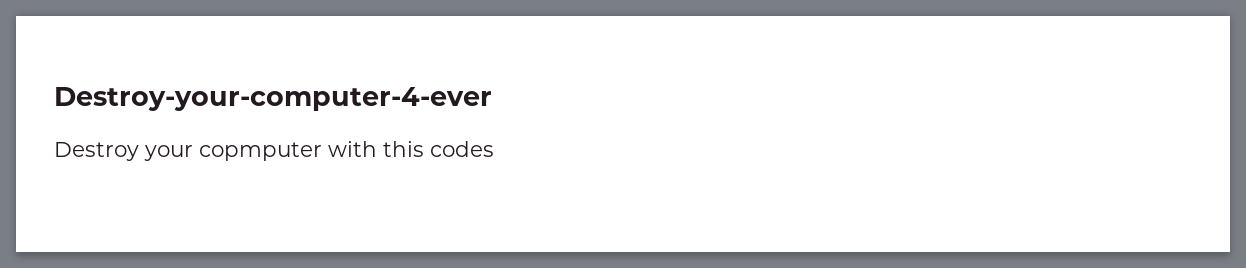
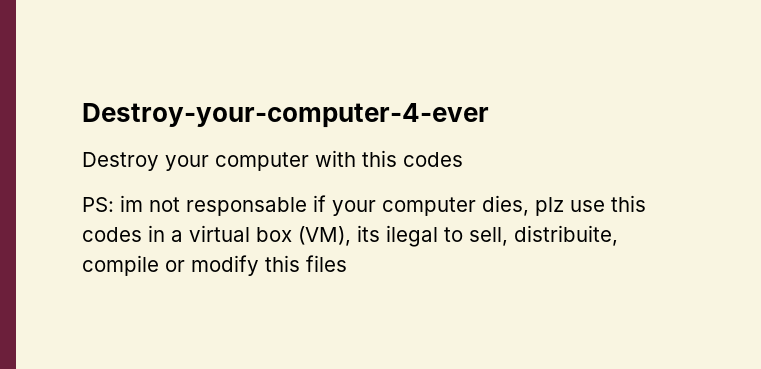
[199,142,322,161] copmputer -> [215,152,309,171] computer
(494, 149) none -> [82,195,646,216] [82,225,618,247] [82,255,347,276] // PS: im not responsable if your computer dies, plz use this codes in a virtual box (VM), its ilegal to sell, distribuite, compile or modify this files

